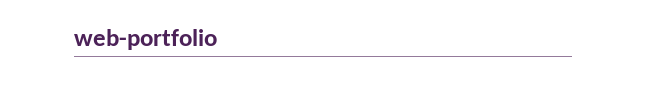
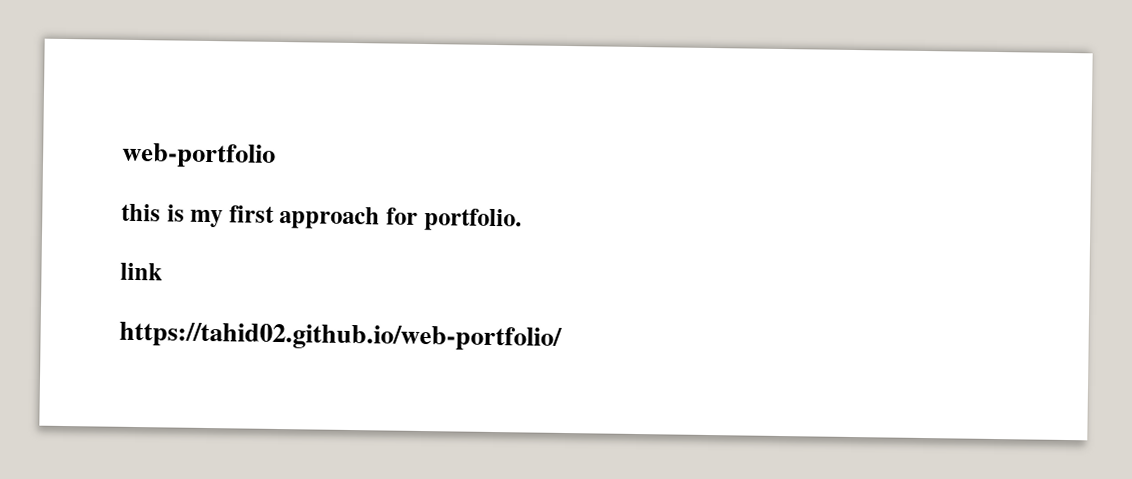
(217, 39) none -> [121,203,522,232] [120,262,163,281] [119,321,562,352] // this is my first approach for portfolio. // link // https://tahid02.github.io/web-portfolio/

